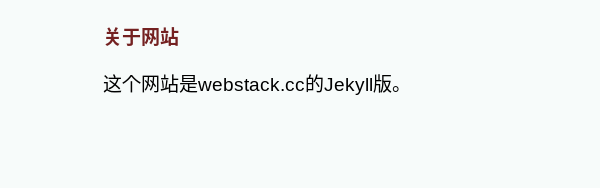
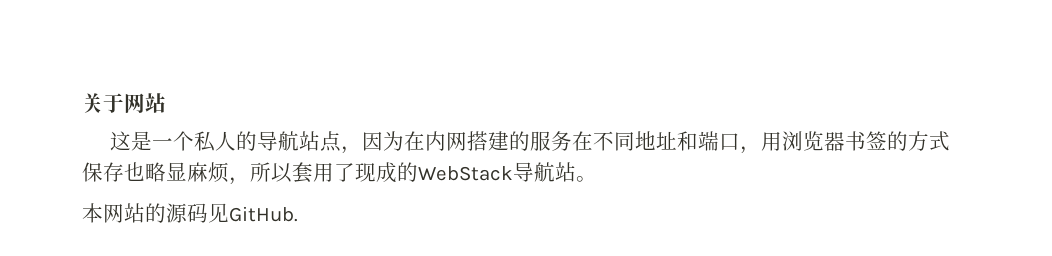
[122,74,411,95] 个网站是webstack.cc的Jekyll版。 -> [131,131,951,154] [82,162,597,185] [82,203,298,223] 是一个私人的导航站点，因为在内网搭建的服务在不同地址和端口，用浏览器书签的方式保存也略显麻烦，所以套用了现成的WebStack导航站。 // 本网站的源码见GitHub.

